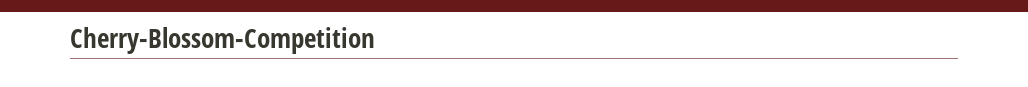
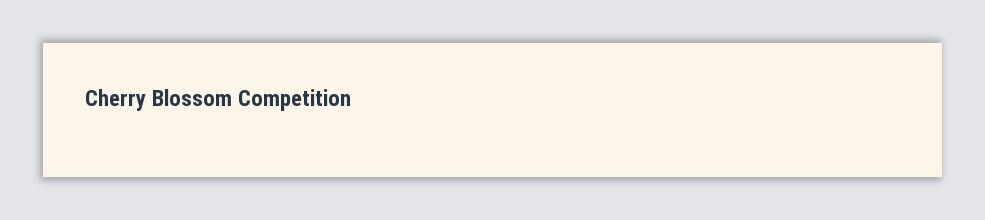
[70,27,375,54] Cherry-Blossom-Competition -> [85,89,352,111] Cherry Blossom Competition

